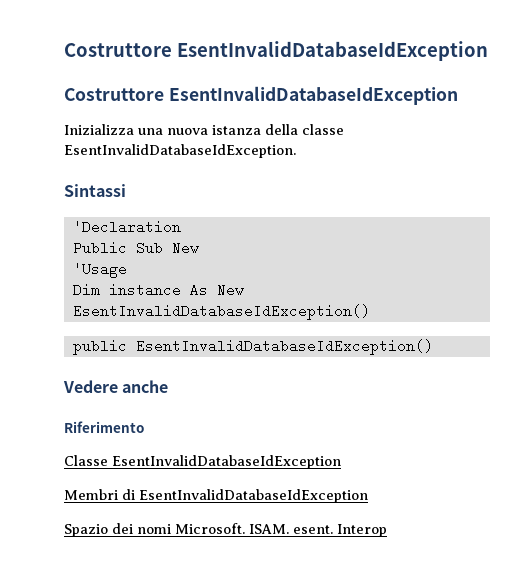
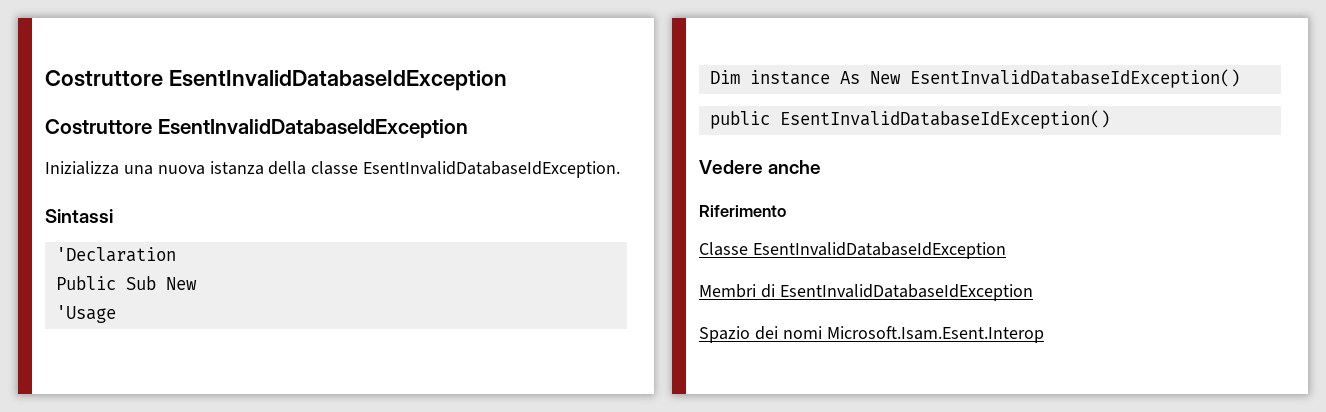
[175,523,387,537] Microsoft. ISAM. esent. Interop -> [826,326,1044,343] Microsoft.Isam.Esent.Interop

